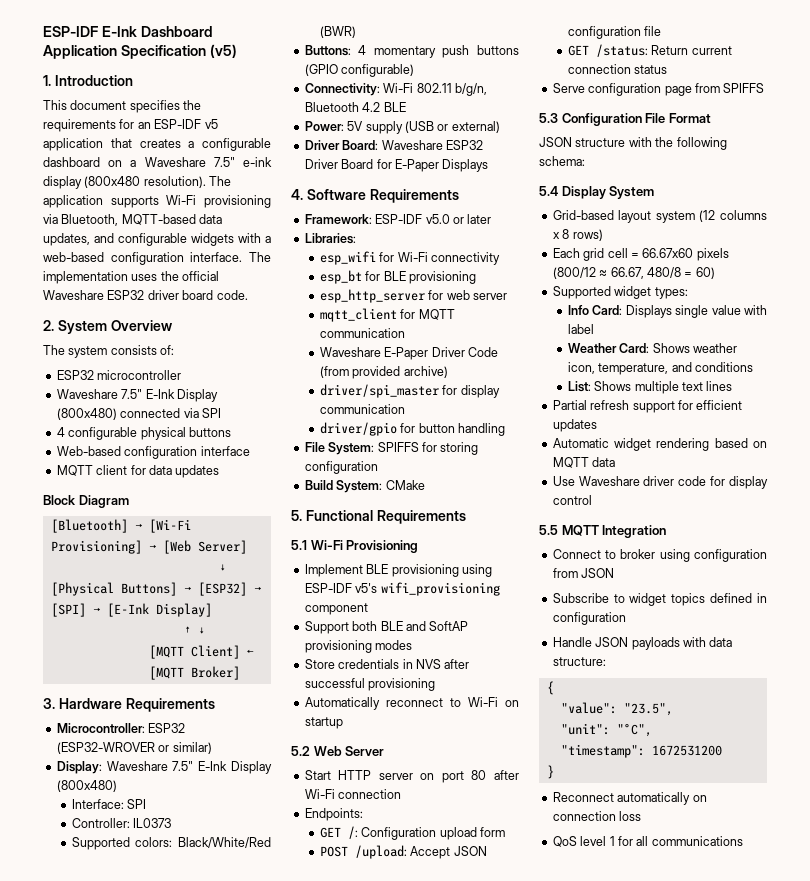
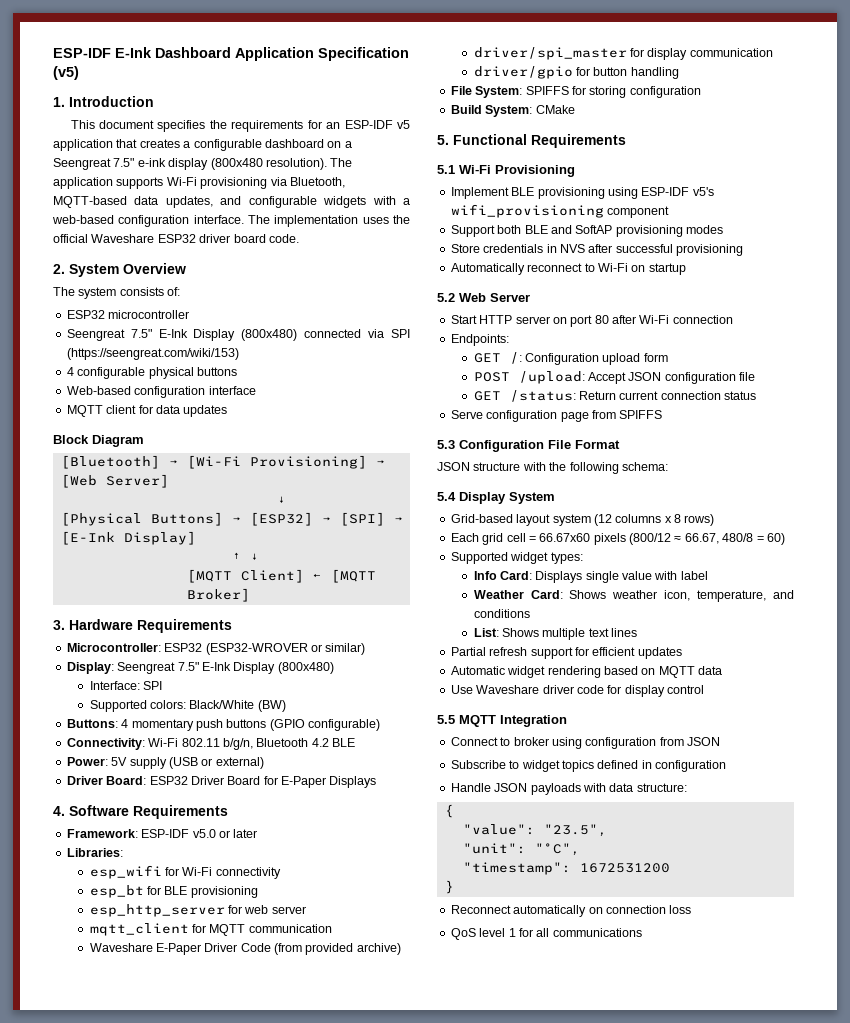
[144,157,206,167] Waveshare -> [53,158,111,170] Seengreat
[56,389,118,399] Waveshare -> [66,329,125,341] Seengreat
(221, 413) none -> [66,348,239,360] (https://seengreat.com/wiki/153)
[106,761,168,771] Waveshare -> [117,662,176,674] Seengreat
[71,818,172,828] // Controller: IL0373 -> (162, 685) none
[178,837,271,848] [319,26,356,38] Black/White/Red (BWR) -> [189,700,286,712] Black/White (BW)
[381,140,443,150] Waveshare -> (147, 780) none

